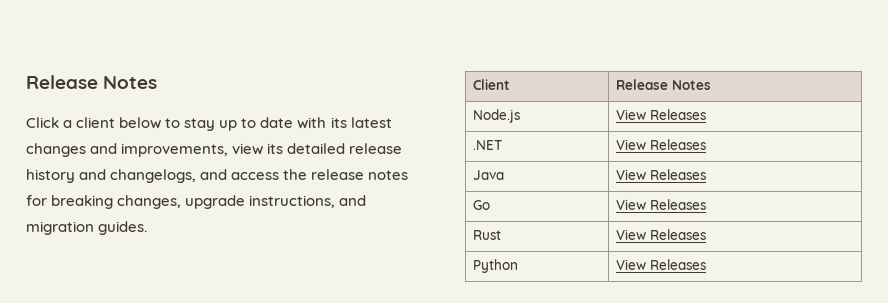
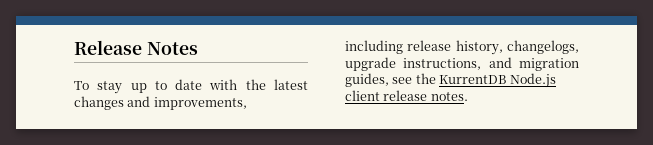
[26,75,158,89] [26,117,181,129] Release Notes // Click a client below to -> [74,40,198,55] [74,81,89,90] Release Notes // To
[330,117,347,128] its -> [245,79,266,90] the
[232,143,403,155] [26,169,409,183] [26,195,367,209] [26,221,148,235] [473,79,511,90] [616,79,712,90] [473,109,521,123] [616,109,707,120] [473,140,503,150] [616,139,707,150] [473,170,505,180] [616,169,707,180] [473,200,491,210] [616,199,707,210] [473,230,502,240] [616,229,707,240] [473,259,519,273] [616,259,707,270] view its detailed release history and changelogs, and access the release notes for breaking changes, upgrade instructions, and migration guides. // Client | Release Notes // Node.js | View Releases // .NET | View Releases // Java | View Releases // Go | View Releases // Rust | View Releases // Python | View Releases -> [345,40,579,55] [345,57,579,71] [345,73,556,88] [345,90,468,101] including release history, changelogs, upgrade instructions, and migration guides, see the KurrentDB Node.js client release notes.

